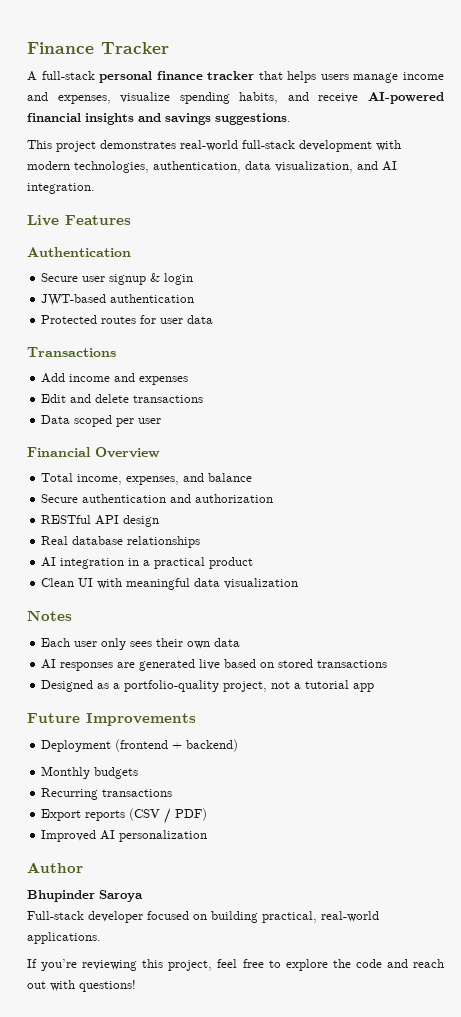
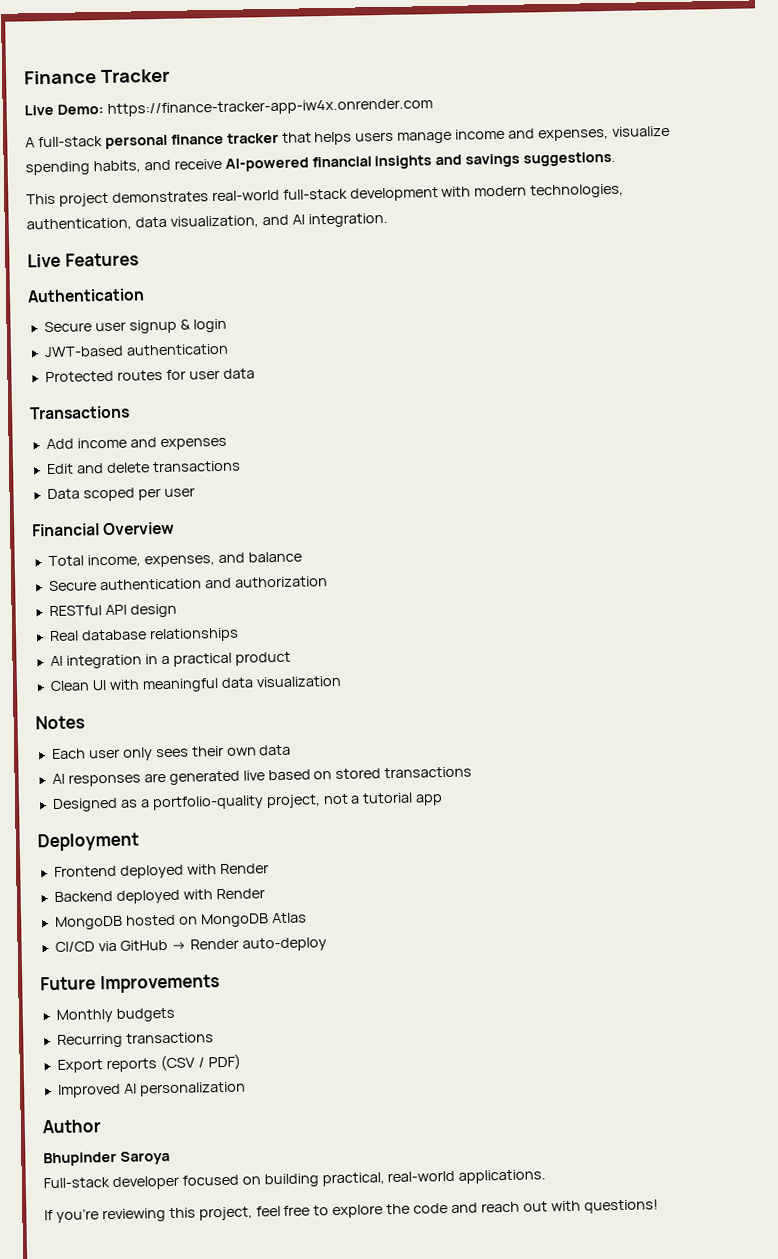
(169, 48) none -> [24,98,433,117] // Live Demo: https://finance-tracker-app-iw4x.onrender.com
[27,713,196,726] [41,739,239,752] Future Improvements // Deployment (frontend + backend) -> [37,832,139,852] [53,863,269,879] [53,888,265,904] [54,912,307,931] [54,937,327,953] [40,974,220,994] Deployment // Frontend deployed with Render // Backend deployed with Render // MongoDB hosted on MongoDB Atlas // CI/CD via GitHub → Render auto-deploy // Future Improvements

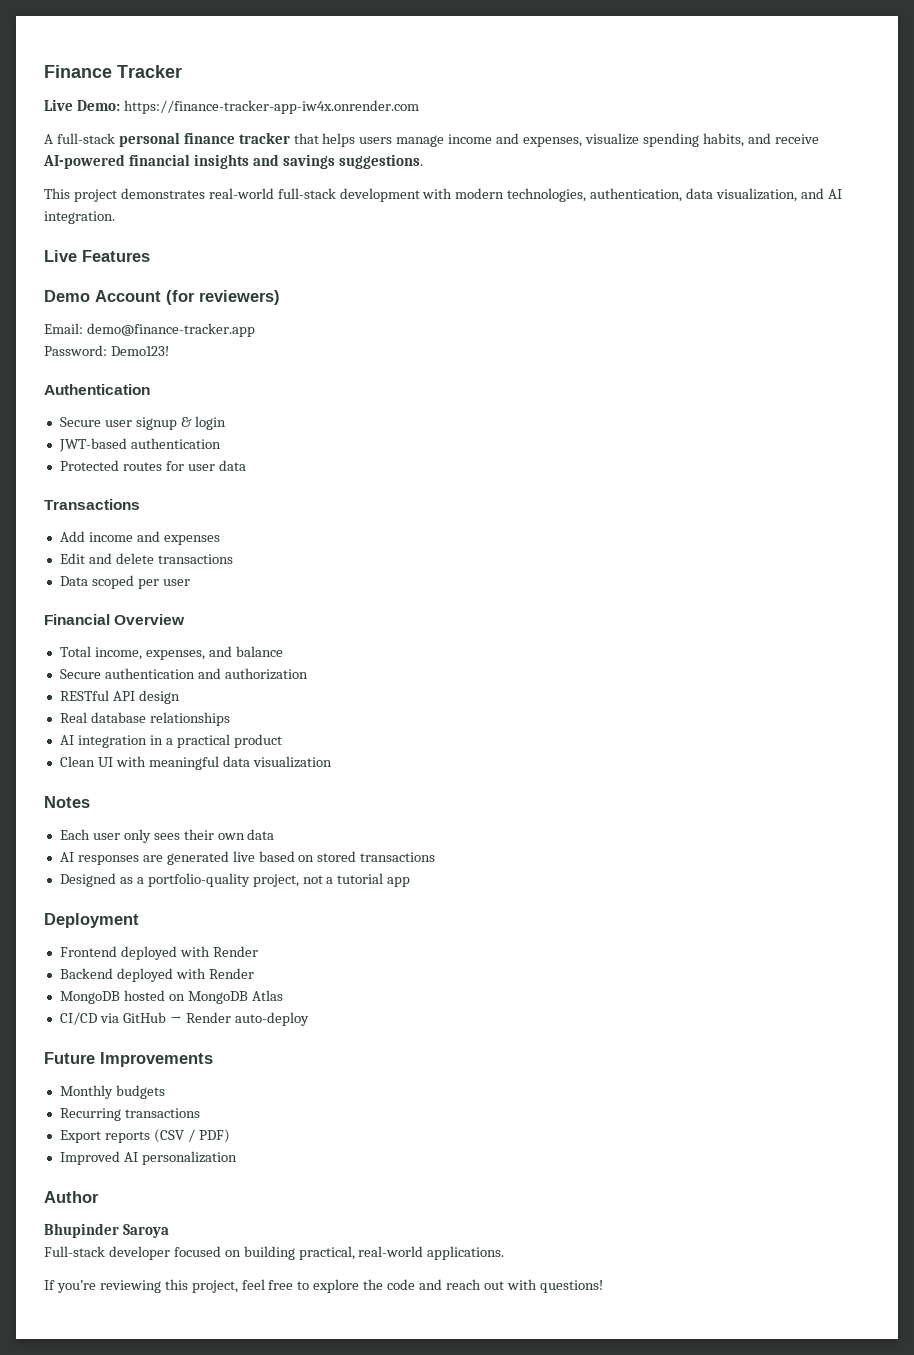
(139, 259) none -> [44,290,280,305] [44,323,255,337] [44,345,169,356] // Demo Account (for reviewers) // Email: demo@finance-tracker.app // Password: Demo123!

